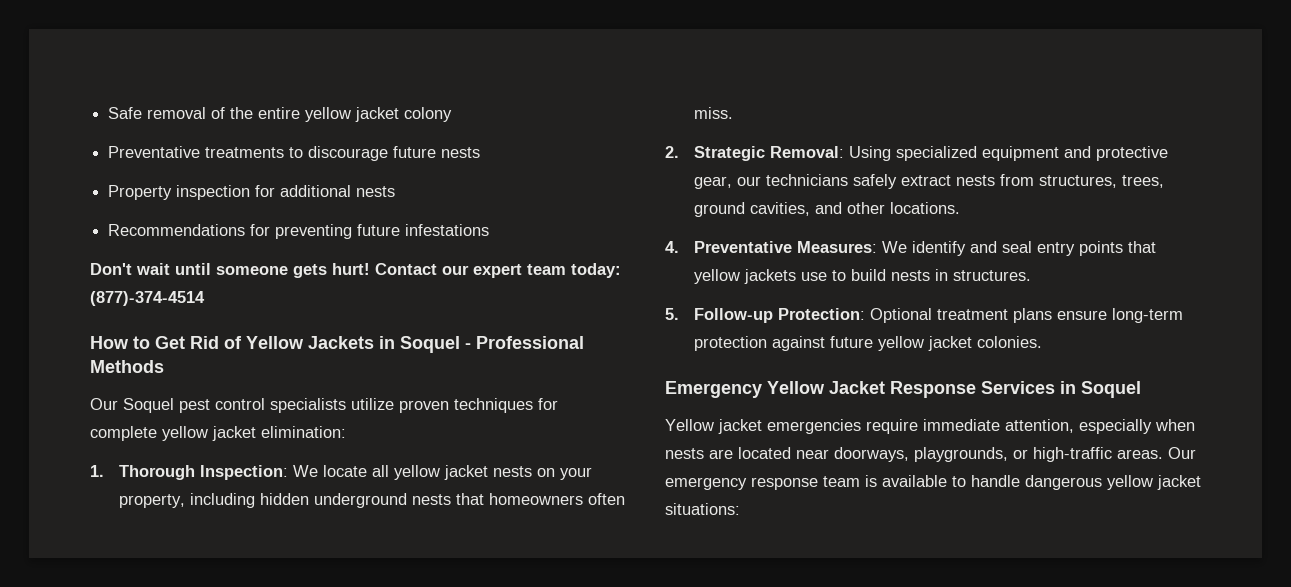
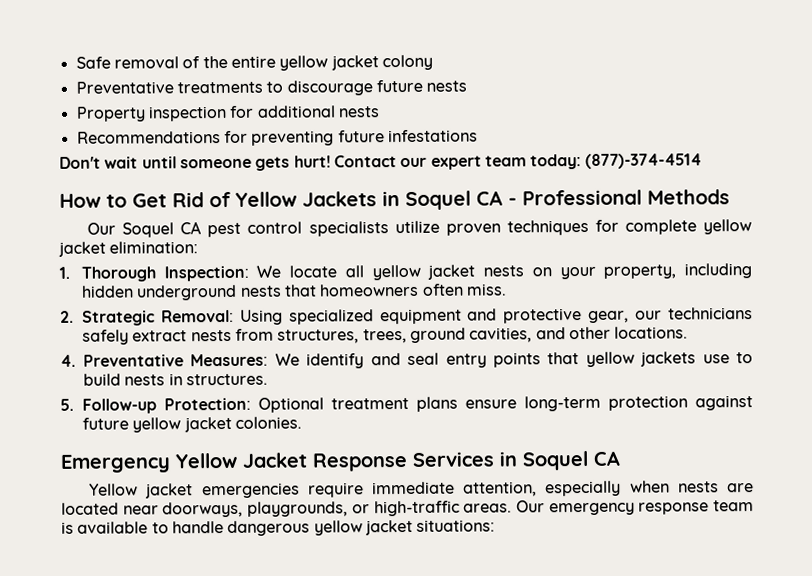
(460, 344) none -> [476,190,503,206] CA
(174, 405) none -> [180,221,202,235] CA
(1141, 389) none -> [593,450,620,466] CA

